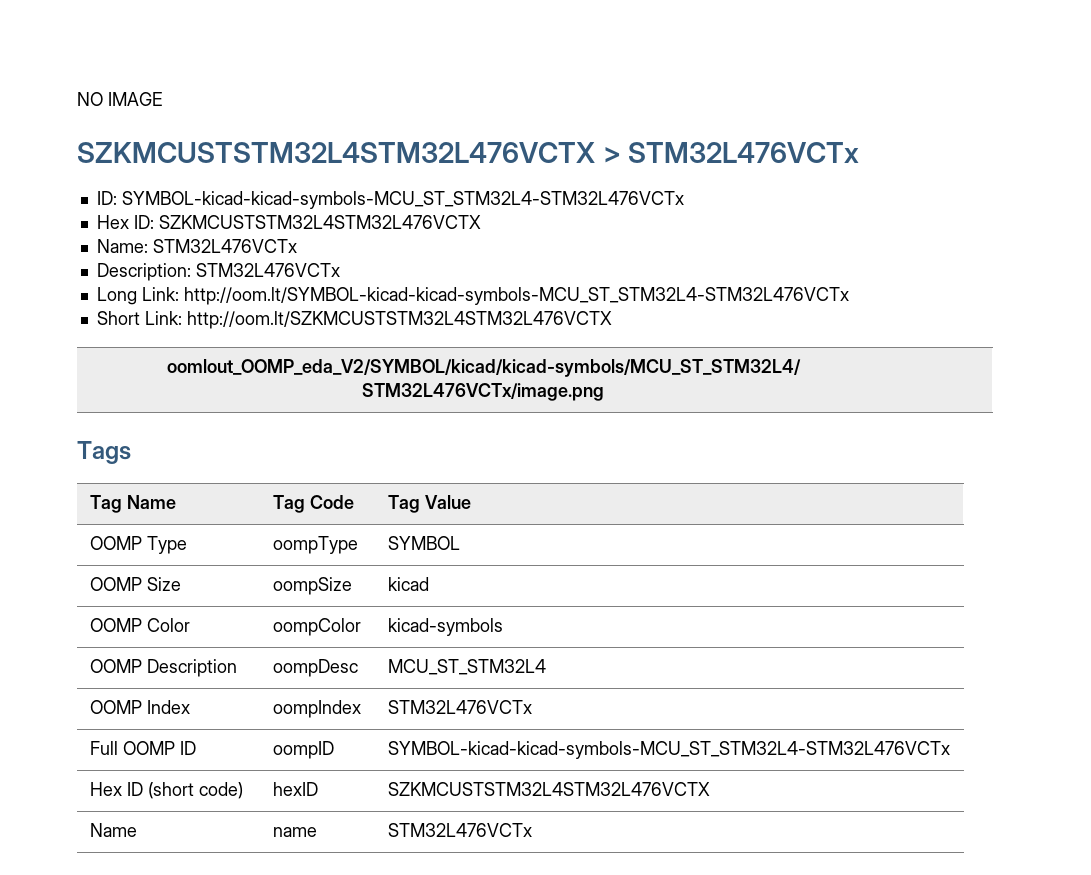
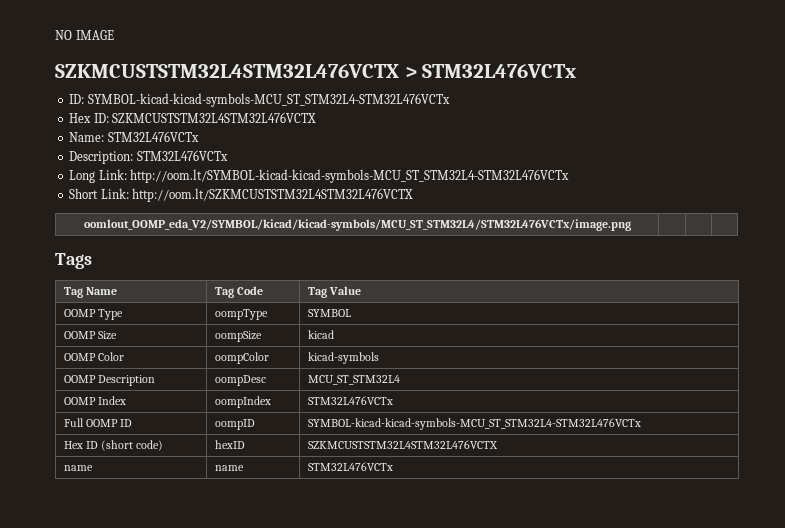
[89,823,137,837] Name -> [64,465,94,471] name

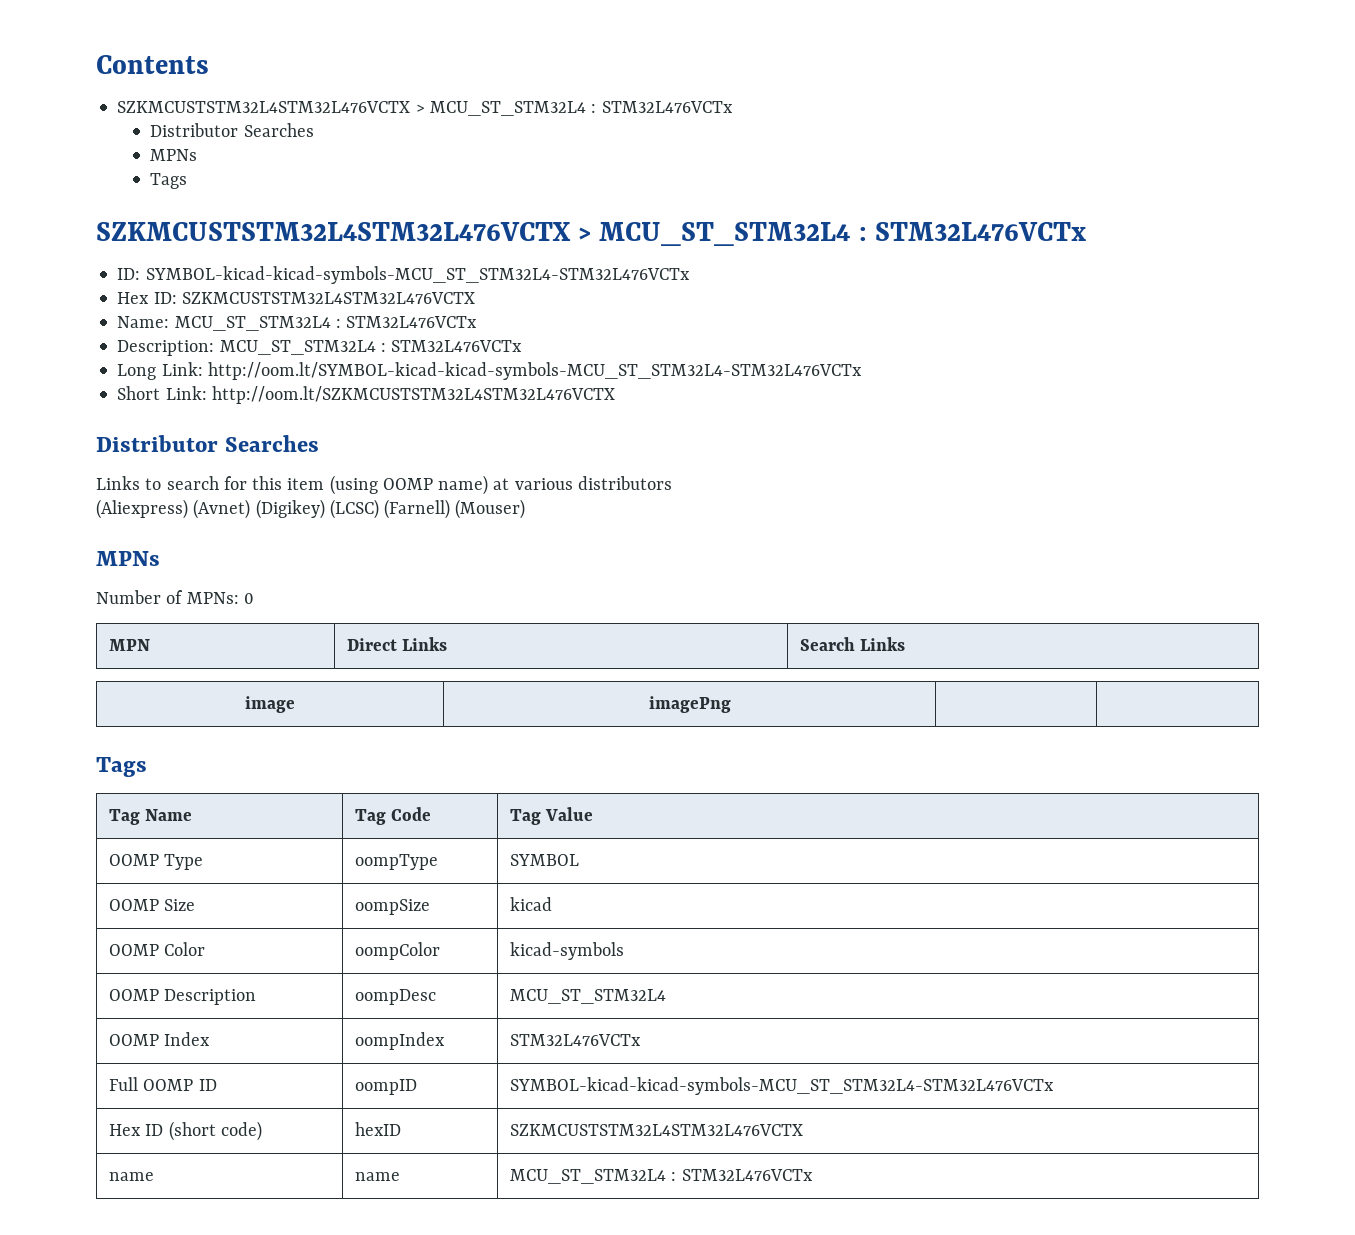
[55,30,114,40] [55,64,417,78] NO IMAGE // SZKMCUSTSTM32L4STM32L476VCTX > -> [96,55,209,74] [117,101,733,116] [150,123,314,137] [150,149,198,161] [150,173,188,189] [96,222,867,246] Contents // SZKMCUSTSTM32L4STM32L476VCTX > MCU_ST_STM32L4 : STM32L476VCTx // Distributor Searches // MPNs // Tags // SZKMCUSTSTM32L4STM32L476VCTX > MCU_ST_STM32L4 :
(105, 137) none -> [174,316,341,331] MCU_ST_STM32L4 :
(134, 157) none -> [219,340,386,355] MCU_ST_STM32L4 :
[83,219,631,231] // oomlout_OOMP_eda_V2/SYMBOL/kicad/kicad-symbols/MCU_ST_STM32L4/STM32L476VCTx/image.png | -> [96,435,320,452] [96,475,672,495] [96,499,526,519] [96,551,160,566] [96,590,254,604] [108,639,150,651] [346,637,448,651] [799,637,906,651] [245,696,295,713] [648,696,731,713] // Distributor Searches // Links to search for this item (using OOMP name) at various distributors // (Aliexpress) (Avnet) (Digikey) (LCSC) (Farnell) (Mouser) // MPNs // Number of MPNs: 0 // MPN | Direct Links | Search Links // image | imagePng
(245, 468) none -> [509,1169,677,1184] MCU_ST_STM32L4 :

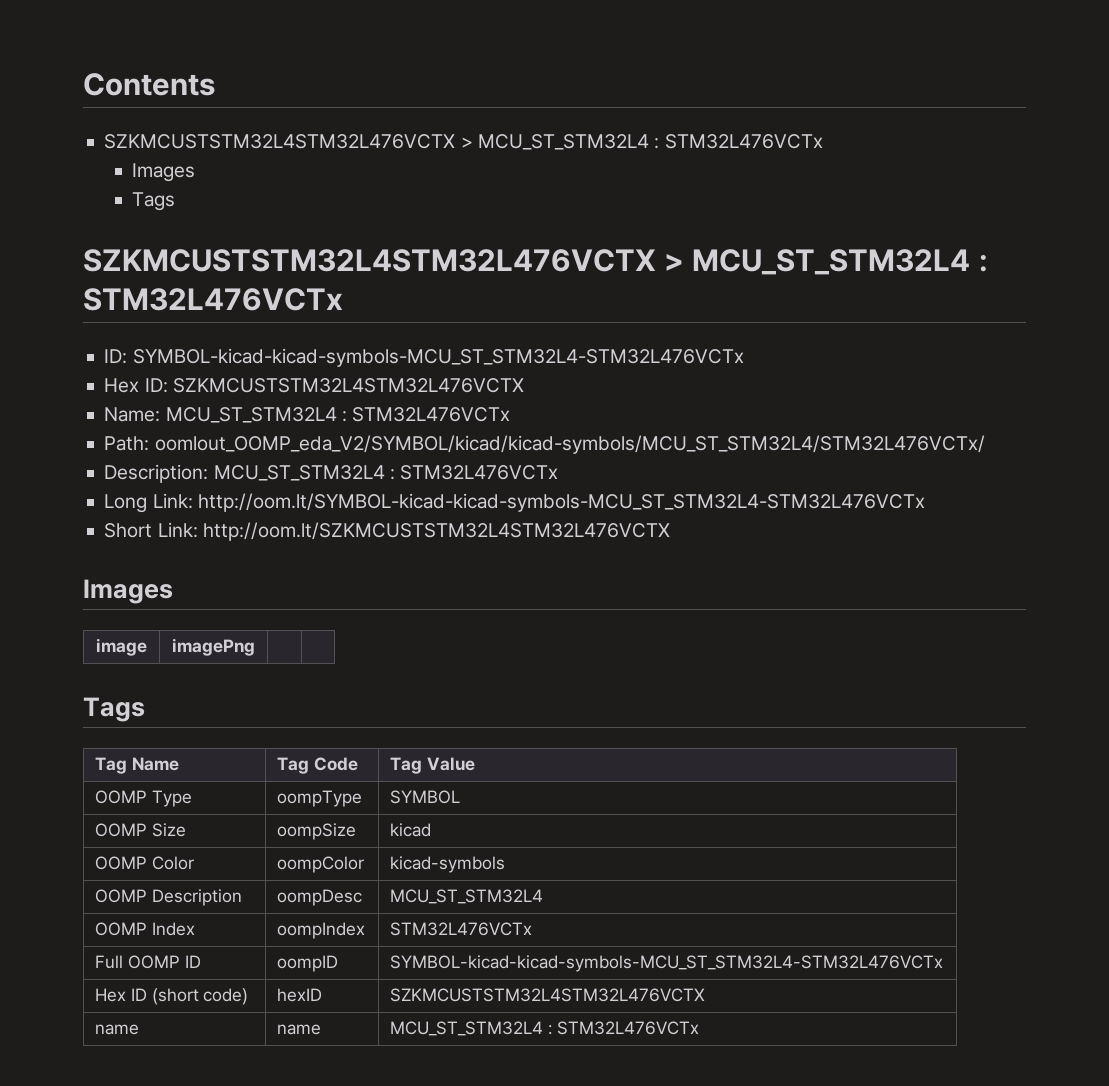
[150,123,314,137] [150,149,198,161] Distributor Searches // MPNs -> [132,163,196,182] Images
(478, 322) none -> [104,435,985,454] // Path: oomlout_OOMP_eda_V2/SYMBOL/kicad/kicad-symbols/MCU_ST_STM32L4/STM32L476VCTx/
[96,435,320,452] [96,475,672,495] [96,499,526,519] [96,551,160,566] [96,590,254,604] [108,639,150,651] [346,637,448,651] [799,637,906,651] Distributor Searches // Links to search for this item (using OOMP name) at various distributors // (Aliexpress) (Avnet) (Digikey) (LCSC) (Farnell) (Mouser) // MPNs // Number of MPNs: 0 // MPN | Direct Links | Search Links -> [83,579,173,604] Images

